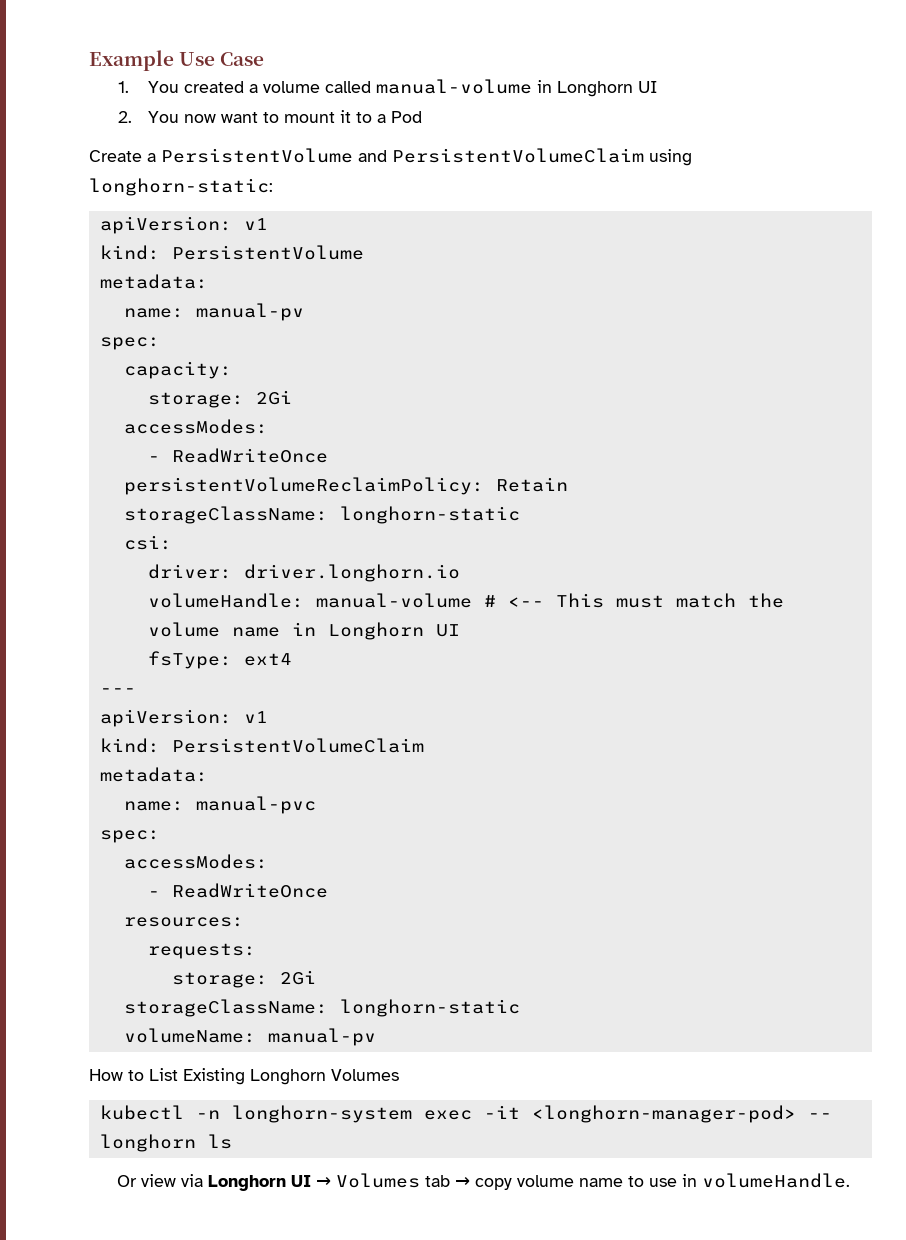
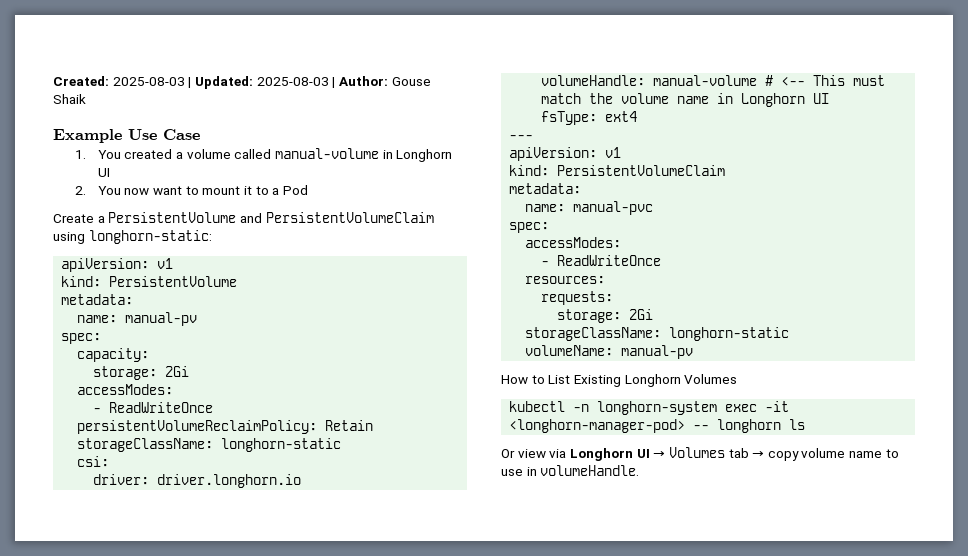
(89, 60) none -> [53,76,431,89] [53,94,86,104] Created: 2025-08-03 | Updated: 2025-08-03 | Author: Gouse Shaik //

